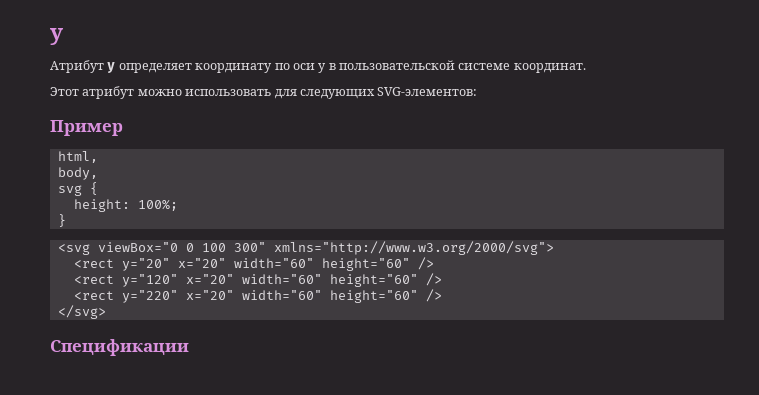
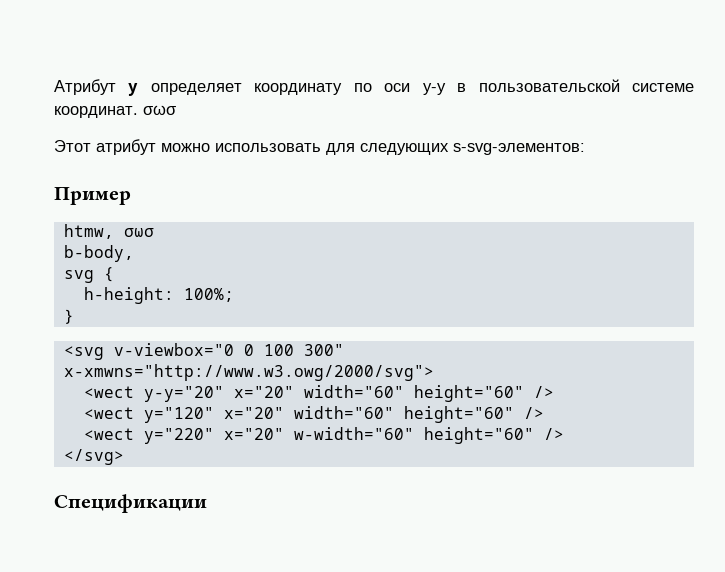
[50,28,64,45] y // -> (54, 87) none
[318,63,327,73] y -> [422,83,446,95] y-y
(586, 68) none -> [143,105,176,115] σωσ
[377,87,478,96] SVG-элементов: -> [453,143,585,155] s-svg-элементов:
[57,151,98,163] [57,167,98,180] html, // body, -> [63,224,154,239] [63,245,134,262] htmw, σωσ // b-body,
[73,199,130,212] height: -> [83,287,174,304] h-height:
[97,242,178,252] viewBox="0 -> [113,343,234,356] v-viewbox="0
[273,241,554,255] [73,257,434,271] [73,275,114,284] xmlns="http://www.w3.org/2000/svg"> // <rect y="20" x="20" width="60" height="60" /> // <rect -> [63,364,434,381] [83,385,554,402] [83,407,134,419] x-xmwns="http://www.w3.owg/2000/svg"> // <wect y-y="20" x="20" width="60" height="60" /> // <wect
[73,291,114,300] <rect -> [83,428,134,440] <wect
[241,290,322,300] width="60" -> [293,427,414,440] w-width="60"

